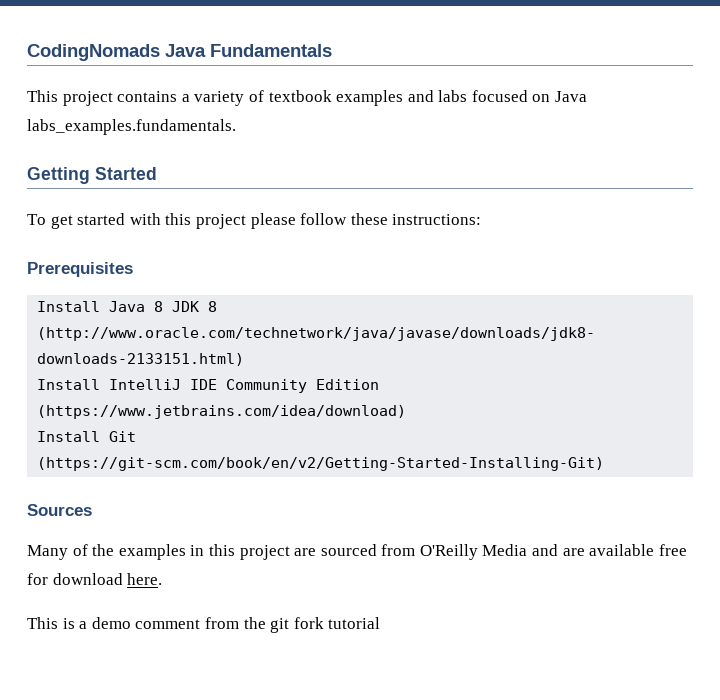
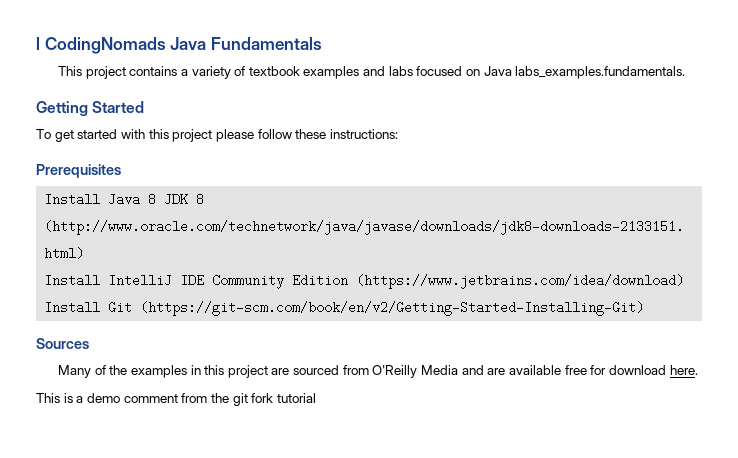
(27, 52) none -> [36,37,40,50] l

